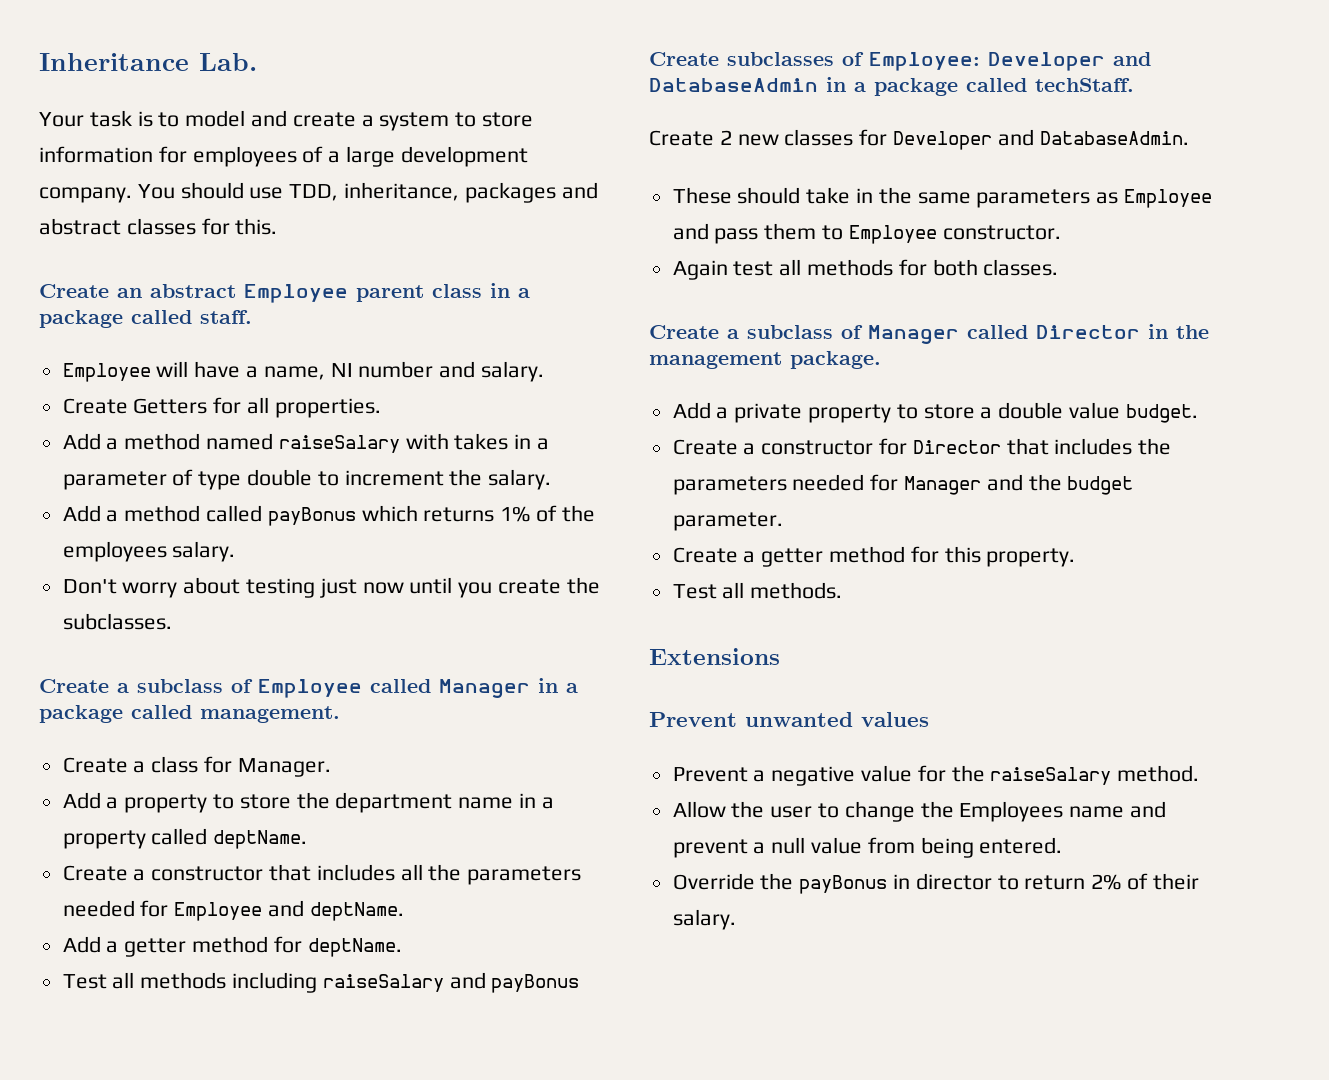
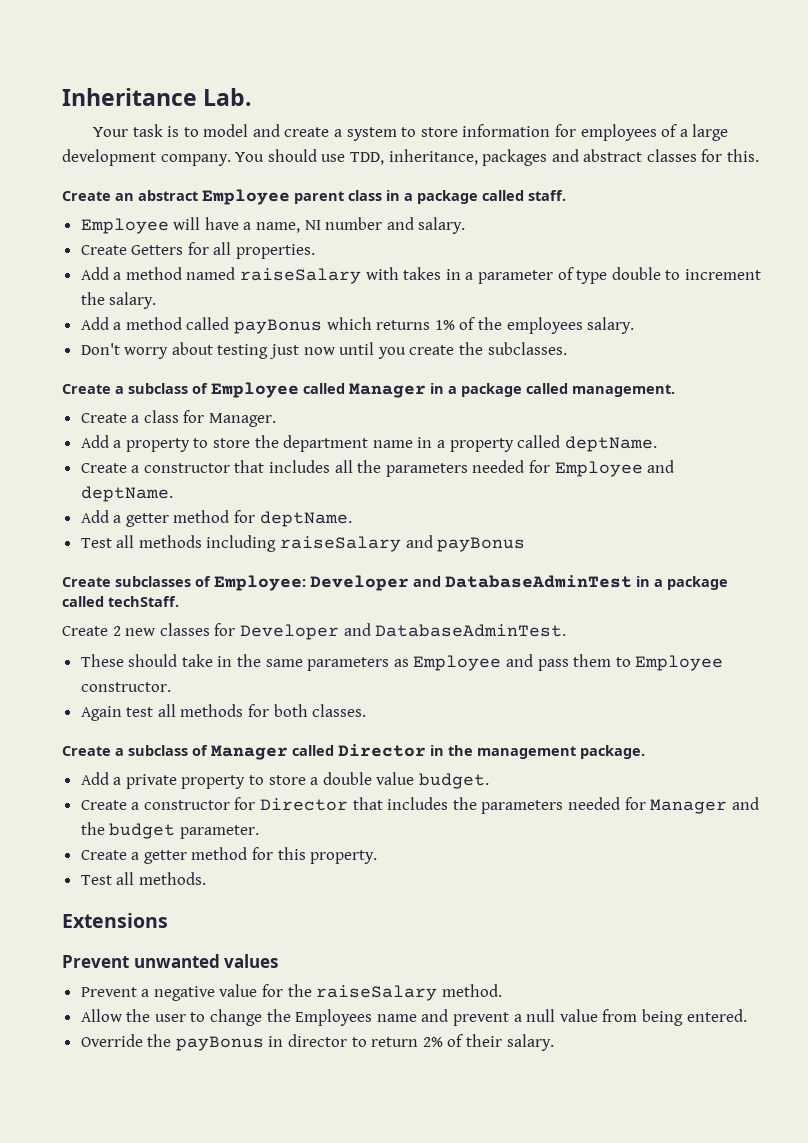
[649,78,818,92] DatabaseAdmin -> [445,575,632,588] DatabaseAdminTest
[1039,131,1189,145] DatabaseAdmin. -> [375,624,567,637] DatabaseAdminTest.

